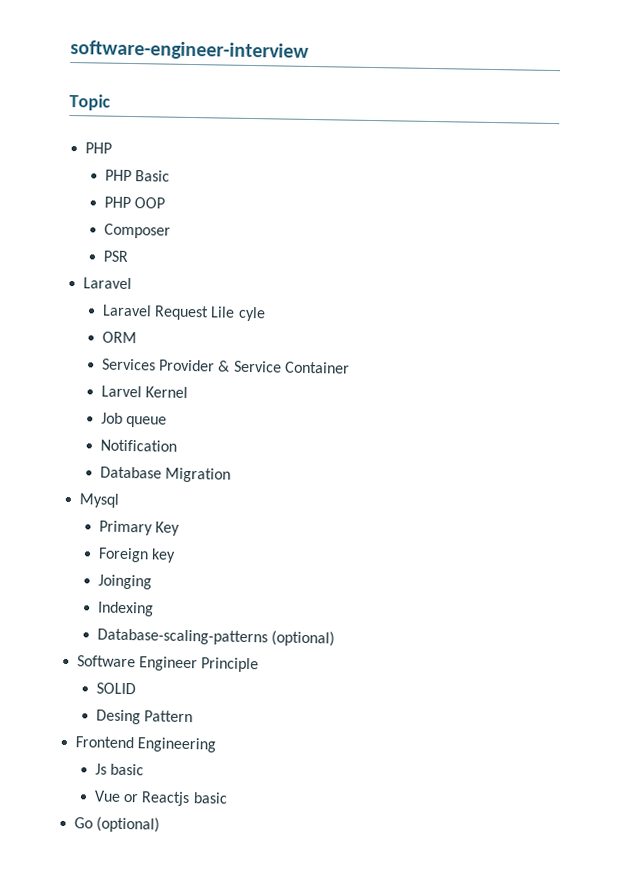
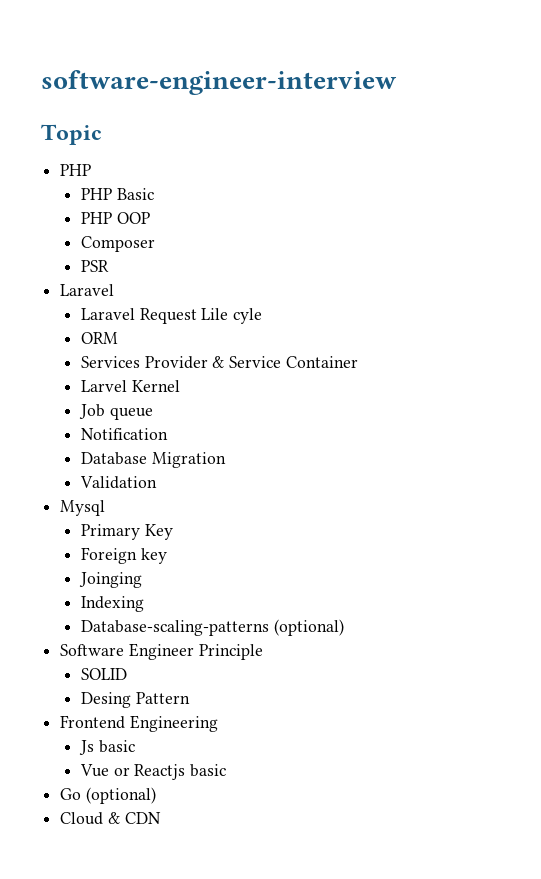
(232, 475) none -> [79,476,157,489] // Validation
(161, 824) none -> [60,812,161,825] // Cloud & CDN

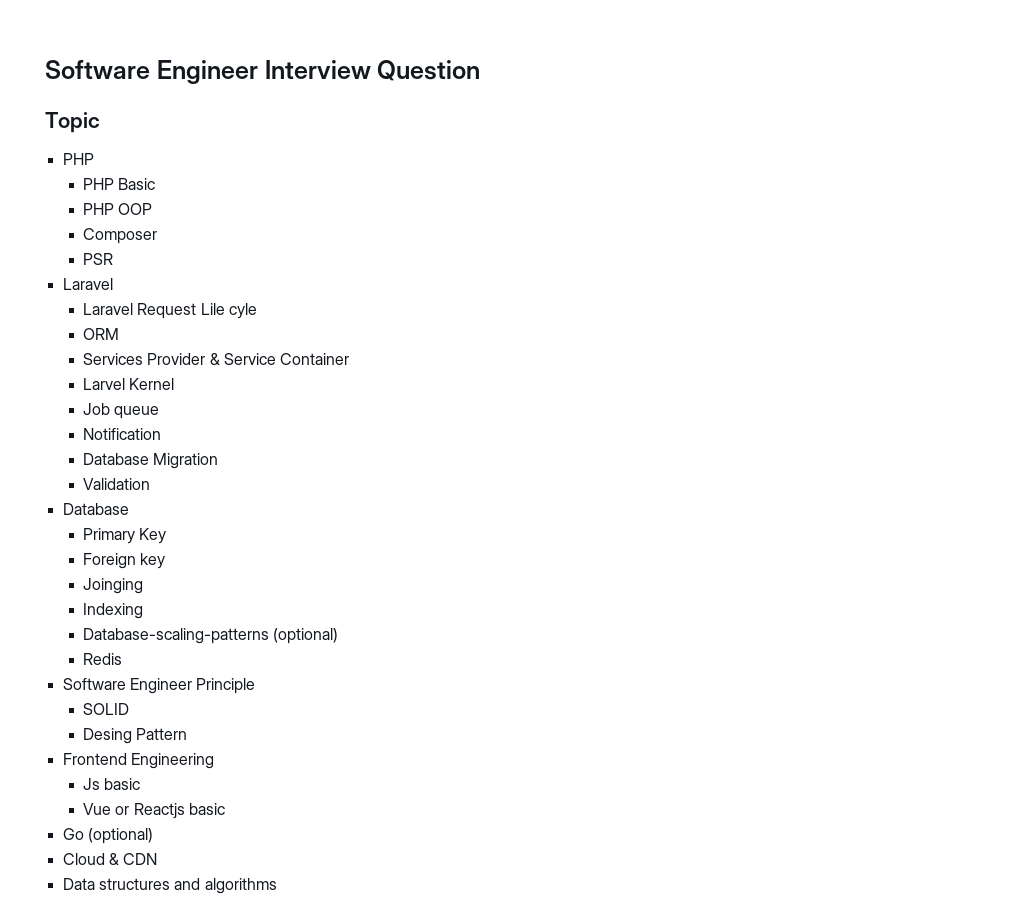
[41,70,397,95] software-engineer-interview -> [45,60,481,84] Software Engineer Interview Question
[60,500,106,516] Mysql -> [62,503,129,515] Database
(344, 627) none -> [83,653,123,665] // Redis
(161, 818) none -> [62,878,277,894] // Data structures and algorithms

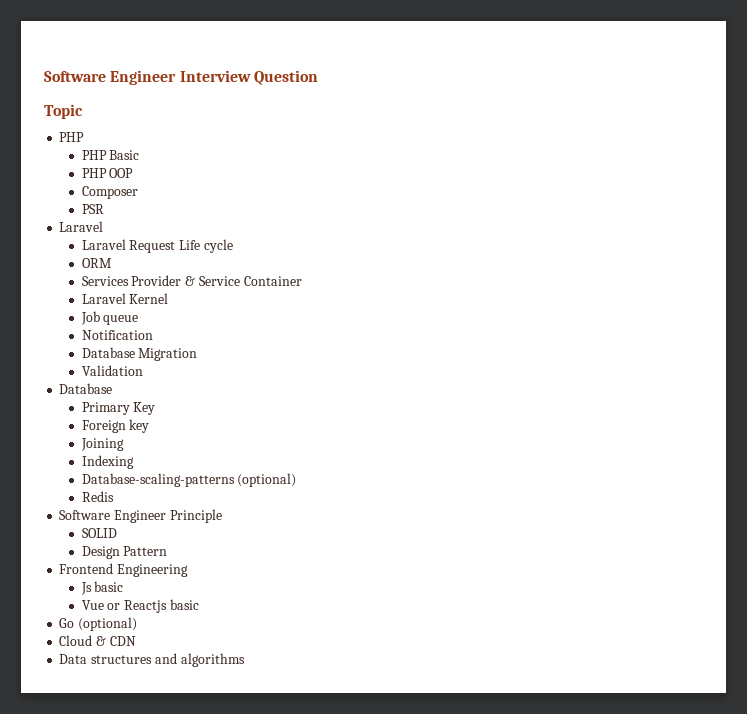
[200,303,258,319] Lile cyle -> [179,239,233,253] Life cycle
[83,378,126,390] Larvel -> [81,293,126,304] Laravel
[83,578,144,594] Joinging -> [80,438,124,451] Joining
[83,728,133,744] Desing -> [81,546,120,559] Design

